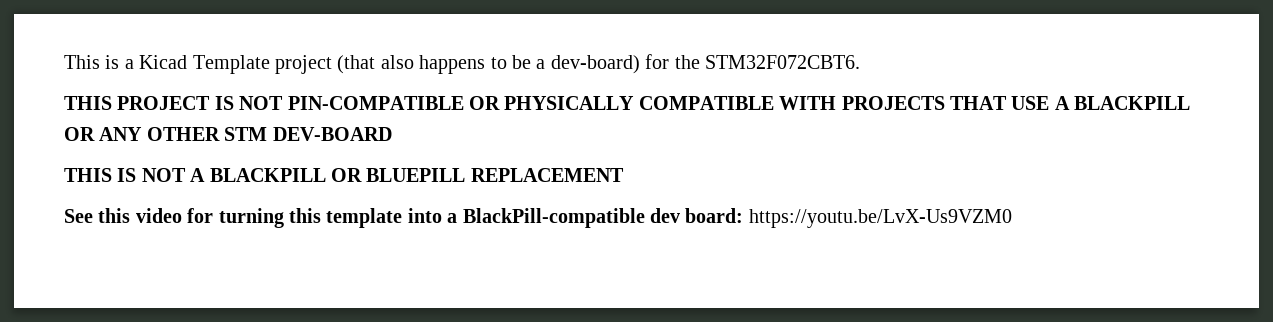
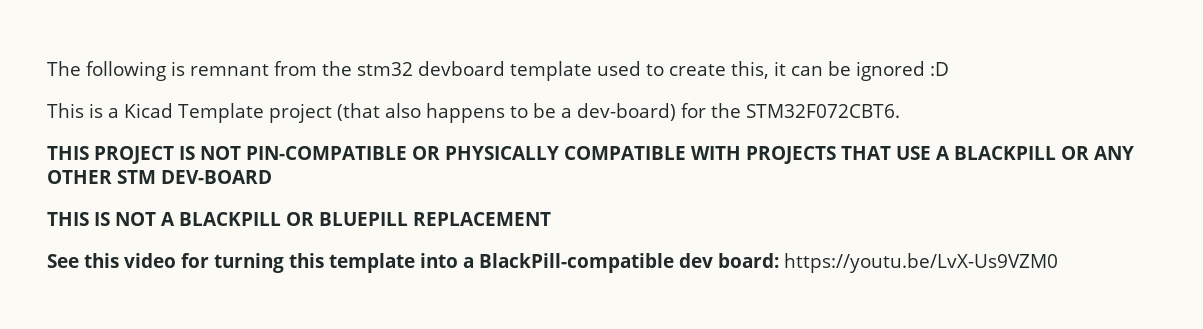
(64, 62) none -> [47,61,949,81] The following is remnant from the stm32 devboard template used to create this, it can be ignored :D //

